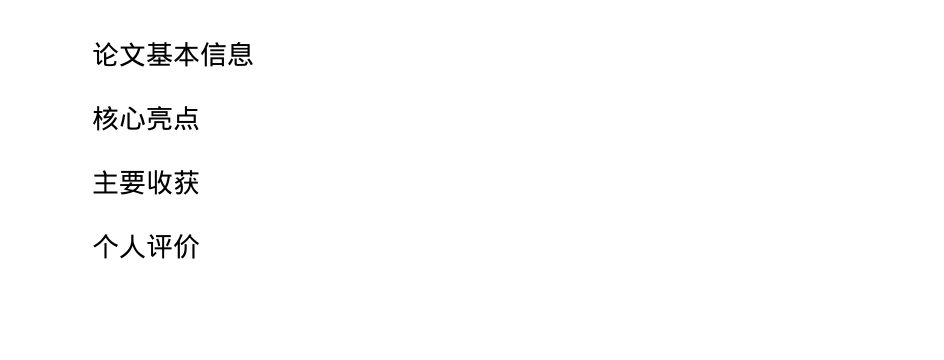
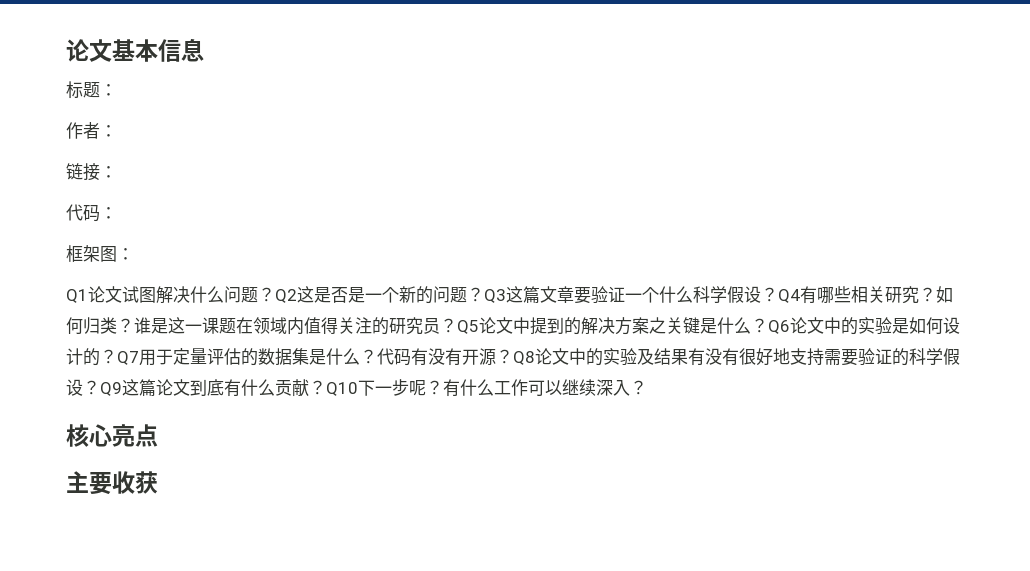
(254, 53) none -> [66,81,117,99] [66,122,117,139] [66,163,117,181] [66,204,117,222] [66,245,134,262] [66,286,953,304] [66,317,960,335] [66,348,960,366] [66,379,647,397] // 标题： // 作者： // 链接： // 代码： // 框架图： // Q1论文试图解决什么问题？Q2这是否是一个新的问题？Q3这篇文章要验证一个什么科学假设？Q4有哪些相关研究？如何归类？谁是这一课题在领域内值得关注的研究员？Q5论文中提到的解决方案之关键是什么？Q6论文中的实验是如何设计的？Q7用于定量评估的数据集是什么？代码有没有开源？Q8论文中的实验及结果有没有很好地支持需要验证的科学假设？Q9这篇论文到底有什么贡献？Q10下一步呢？有什么工作可以继续深入？
[92,234,200,259] // 个人评价 -> (158, 482) none

